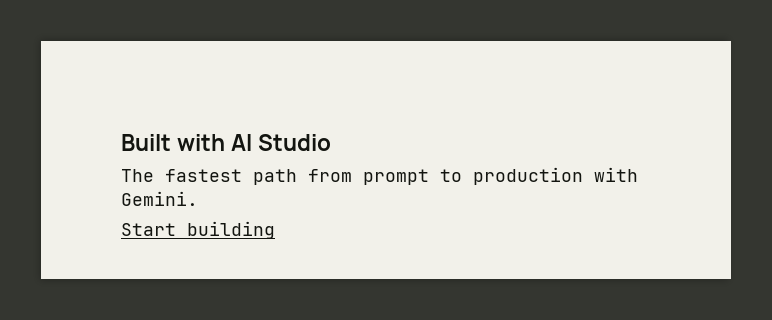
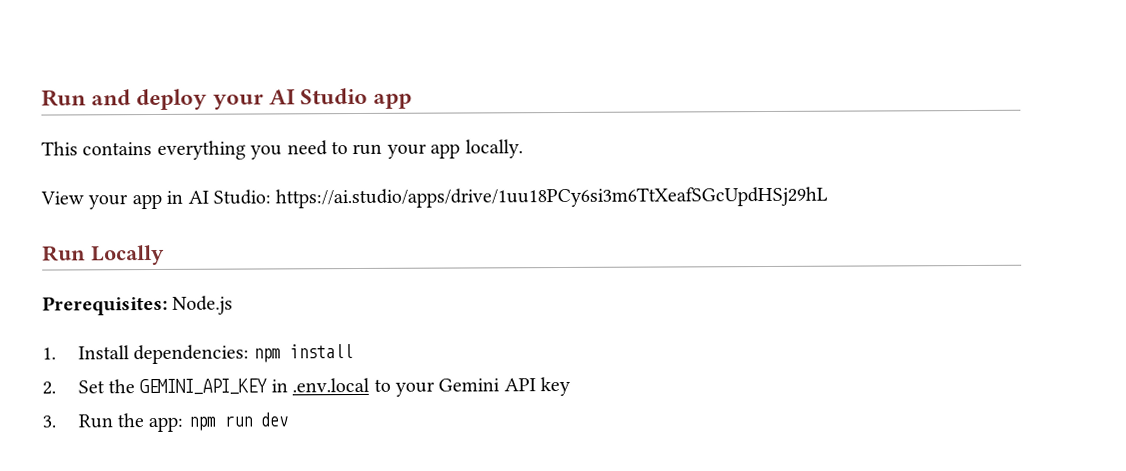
[121,134,332,151] [121,167,638,185] [121,191,198,206] [121,221,275,239] Built with AI Studio // The fastest path from prompt to production with Gemini. // Start building -> [41,87,413,111] [41,139,523,160] [40,186,829,210] [42,244,165,266] [42,295,234,316] [42,344,354,365] [42,376,572,397] [42,412,288,433] Run and deploy your AI Studio app // This contains everything you need to run your app locally. // View your app in AI Studio: https://ai.studio/apps/drive/1uu18PCy6si3m6TtXeafSGcUpdHSj29hL // Run Locally // Prerequisites: Node.js // 1. Install dependencies: npm install // 2. Set the GEMINI_API_KEY in .env.local to your Gemini API key // 3. Run the app: npm run dev

